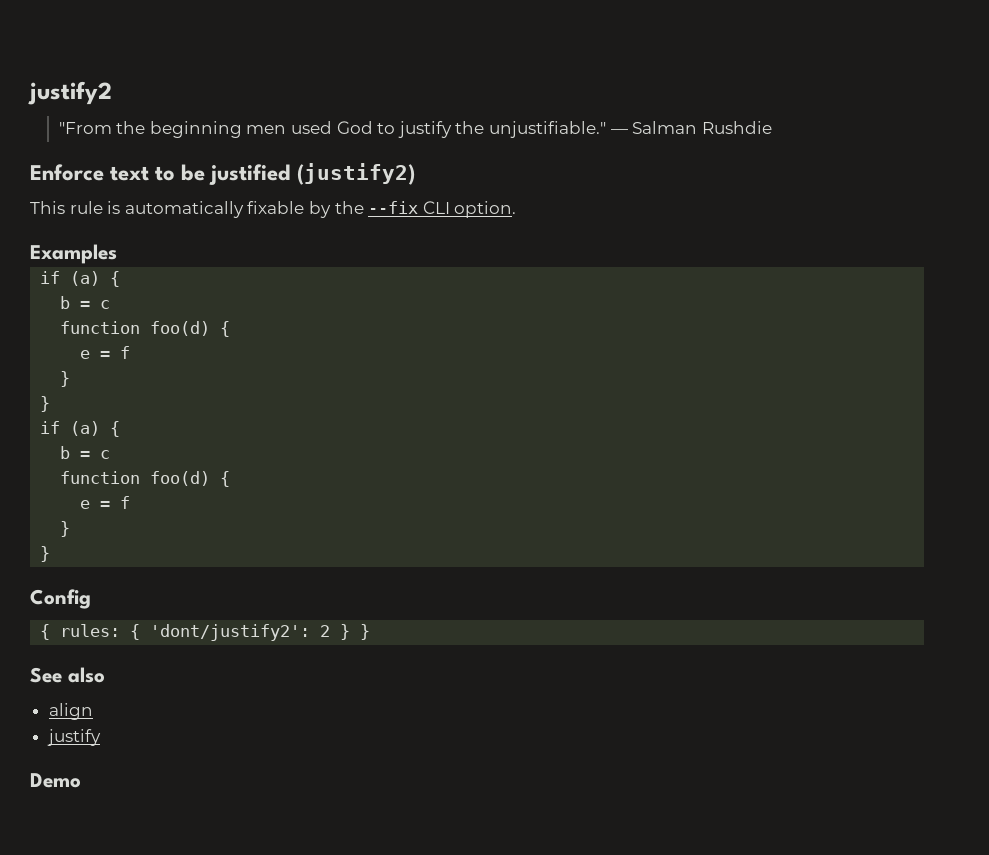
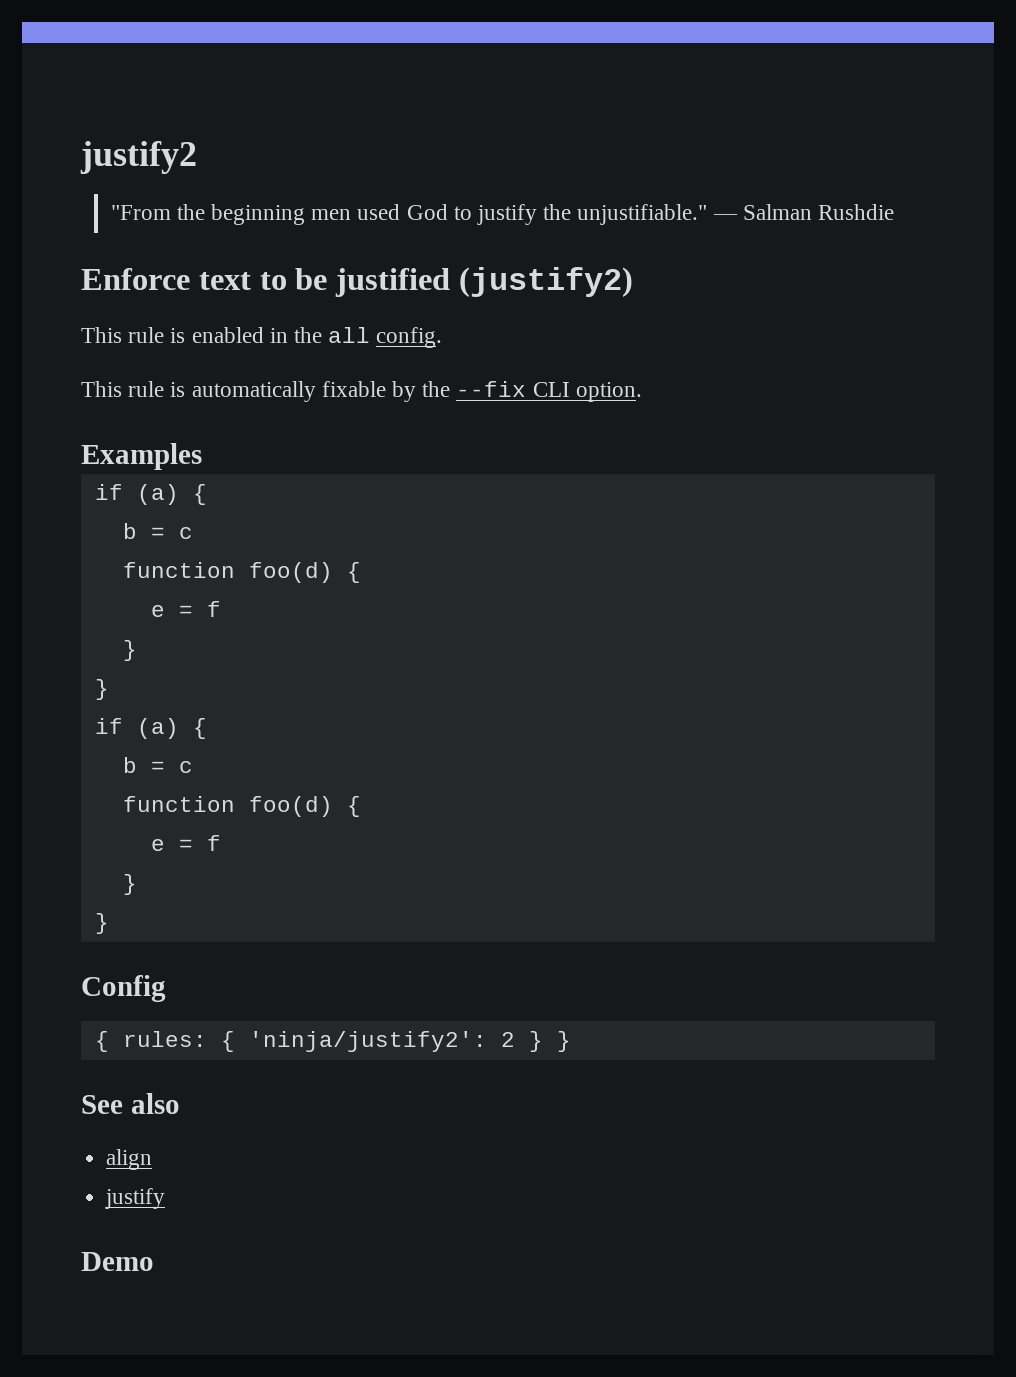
(416, 174) none -> [81,327,443,348] // This rule is enabled in the all config.
[150,624,311,641] 'dont/justify2': -> [248,1031,487,1052] 'ninja/justify2':

